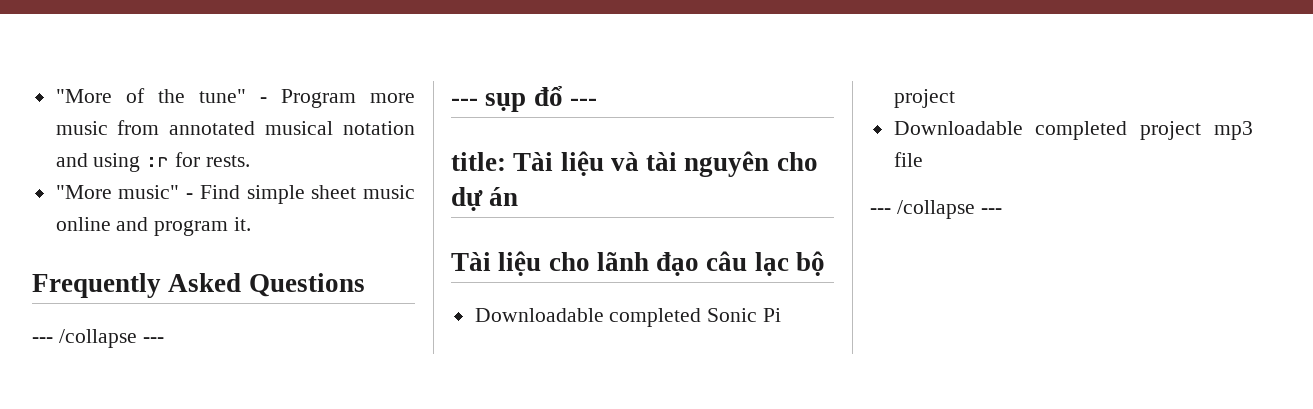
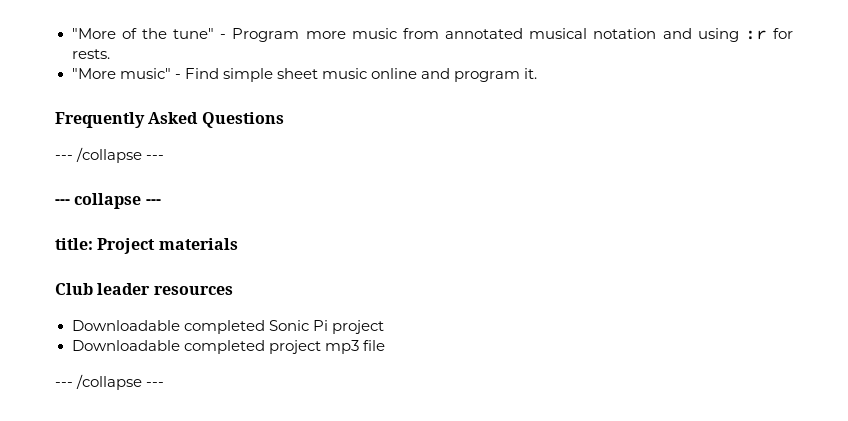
[485,85,563,112] sụp đổ -> [74,193,142,209] collapse
[513,151,818,177] [451,187,519,211] [451,251,826,276] Tài liệu và tài nguyên cho dự án // Tài liệu cho lãnh đạo câu lạc bộ -> [97,238,238,254] [55,283,233,295] Project materials // Club leader resources

